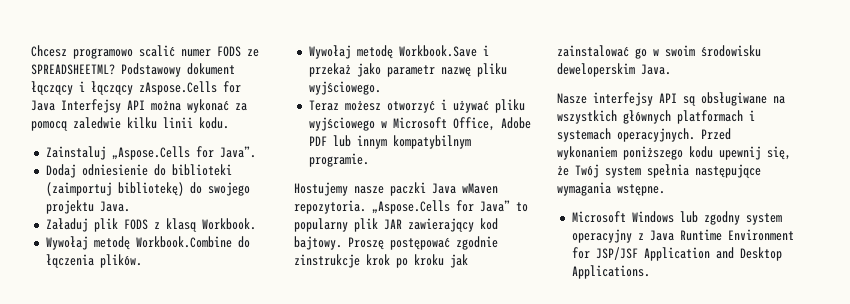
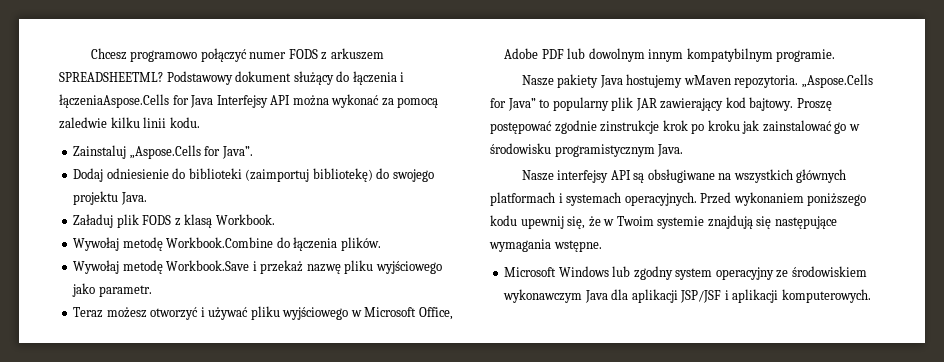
[139,45,175,57] scalić -> [200,48,247,62] połączyć
[247,49,259,57] ze -> [321,48,384,60] z arkuszem
[31,81,217,95] łączący i łączący zAspose.Cells -> [293,71,405,85] [59,94,169,108] służący do łączenia i łączeniaAspose.Cells
[356,63,507,77] [308,81,381,95] jako parametr nazwę pliku wyjściowego. -> [306,260,442,274] [72,283,152,297] nazwę pliku wyjściowego jako parametr.
(351, 141) none -> [588,48,645,62] dowolnym
[294,182,456,196] Hostujemy nasze paczki Java -> [521,74,683,88] Nasze pakiety Java hostujemy
[665,45,761,57] [557,63,635,77] swoim środowisku deweloperskim -> [490,143,655,157] środowisku programistycznym
[575,164,689,178] Twój system spełnia -> [603,215,772,229] w Twoim systemie znajdują się
[637,229,794,241] [571,247,782,261] [571,265,650,279] z Java Runtime Environment for JSP/JSF Application and Desktop Applications. -> [776,266,867,278] [503,289,871,303] ze środowiskiem wykonawczym Java dla aplikacji JSP/JSF i aplikacji komputerowych.

